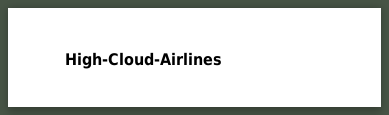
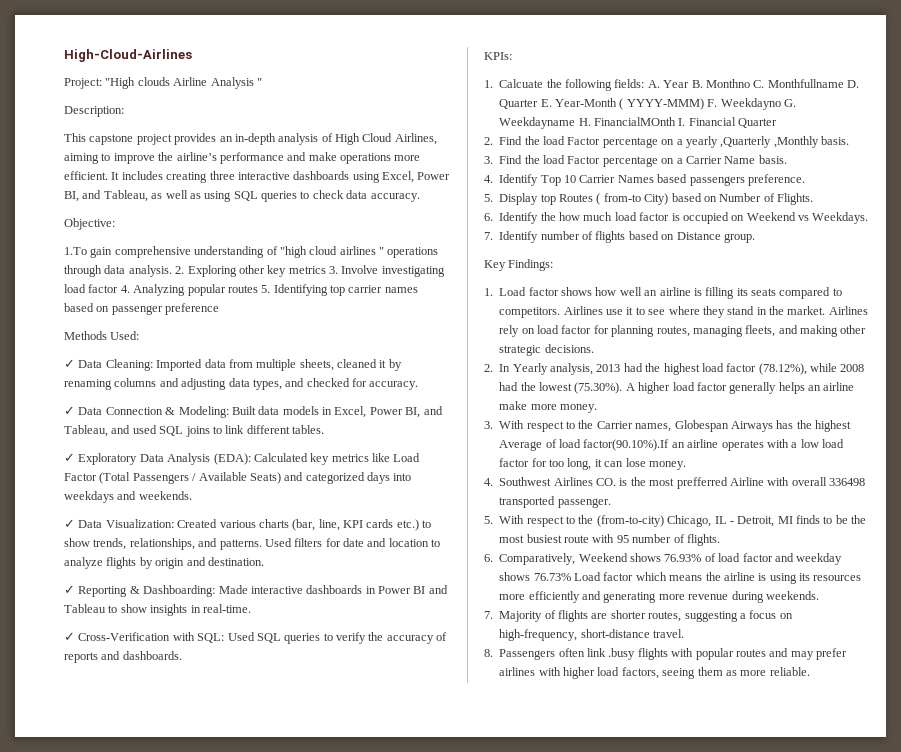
(222, 60) none -> [64,77,262,89] [64,106,124,117] [64,133,437,145] [64,152,421,164] [64,171,451,183] [64,190,420,202] [64,218,115,230] [64,246,439,258] [64,265,445,277] [64,284,418,296] [64,303,220,315] [64,331,140,340] [64,359,402,371] [64,378,419,390] [64,406,443,418] [64,425,324,437] [64,453,421,465] [64,472,412,484] [64,491,192,503] [64,519,432,531] [64,538,441,550] [64,557,264,569] [64,585,448,597] [64,604,251,616] [64,632,448,644] [64,651,182,663] [484,52,512,60] [484,79,859,91] [499,98,796,110] [499,117,778,129] [484,136,849,148] [484,155,787,167] [484,174,805,186] [484,193,813,205] [484,212,869,224] [484,231,755,243] [484,259,554,271] [484,287,842,299] [499,306,868,318] [499,325,867,337] [499,344,594,356] [484,363,865,375] [499,382,855,394] [499,401,597,413] [484,420,851,432] [499,439,844,451] [499,458,686,470] [484,477,865,489] [499,496,611,508] [484,515,867,527] [499,534,720,546] [484,553,843,565] [499,572,862,584] [499,591,819,603] [484,610,793,622] [499,629,684,641] [484,648,847,660] [499,667,810,679] // Project: "High clouds Airline Analysis " // Description: // This capstone project provides an in-depth analysis of High Cloud Airlines, aiming to improve the airline’s performance and make operations more efficient. It includes creating three interactive dashboards using Excel, Power BI, and Tableau, as well as using SQL queries to check data accuracy. // Objective: // 1.To gain comprehensive understanding of "high cloud airlines " operations through data analysis. 2. Exploring other key metrics 3. Involve investigating load factor 4. Analyzing popular routes 5. Identifying top carrier names based on passenger preference // Methods Used: // ✓ Data Cleaning: Imported data from multiple sheets, cleaned it by renaming columns and adjusting data types, and checked for accuracy. // ✓ Data Connection & Modeling: Built data models in Excel, Power BI, and Tableau, and used SQL joins to link different tables. // ✓ Exploratory Data Analysis (EDA): Calculated key metrics like Load Factor (Total Passengers / Available Seats) and categorized days into weekdays and weekends. // ✓ Data Visualization: Created various charts (bar, line, KPI cards etc.) to show trends, relationships, and patterns. Used filters for date and location to analyze flights by origin and destination. // ✓ Reporting & Dashboarding: Made interactive dashboards in Power BI and Tableau to show insights in real-time. // ✓ Cross-Verification with SQL: Used SQL queries to verify the accuracy of reports and dashboards. // KPIs: // 1. Calcuate the following fields: A. Year B. Monthno C. Monthfullname D. Quarter E. Year-Month ( YYYY-MMM) F. Weekdayno G. Weekdayname H. FinancialMOnth I. Financial Quarter // 2. Find the load Factor percentage on a yearly ,Quarterly ,Monthly basis. // 3. Find the load Factor percentage on a Carrier Name basis. // 4. Identify Top 10 Carrier Names based passengers preference. // 5. Display top Routes ( from-to City) based on Number of Flights. // 6. Identify the how much load factor is occupied on Weekend vs Weekdays. // 7. Identify number of flights based on Distance group. // Key Findings: // 1. Load factor shows how well an airline is filling its seats compared to competitors. Airlines use it to see where they stand in the market. Airlines rely on load factor for planning routes, managing fleets, and making other strategic decisions. // 2. In Yearly analysis, 2013 had the highest load factor (78.12%), while 2008 had the lowest (75.30%). A higher load factor generally helps an airline make more money. // 3. With respect to the Carrier names, Globespan Airways has the highest Average of load factor(90.10%).If an airline operates with a low load factor for too long, it can lose money. // 4. Southwest Airlines CO. is the most prefferred Airline with overall 336498 transported passenger. // 5. With respect to the (from-to-city) Chicago, IL - Detroit, MI finds to be the most busiest route with 95 number of flights. // 6. Comparatively, Weekend shows 76.93% of load factor and weekday shows 76.73% Load factor which means the airline is using its resources more efficiently and generating more revenue during weekends. // 7. Majority of flights are shorter routes, suggesting a focus on high-frequency, short-distance travel. // 8. Passengers often link .busy flights with popular routes and may prefer airlines with higher load factors, seeing them as more reliable.

